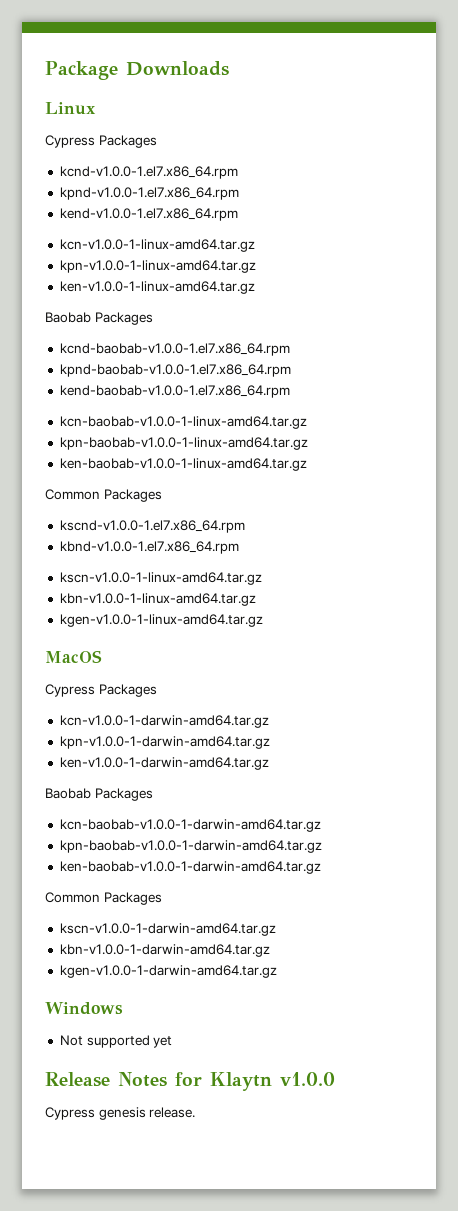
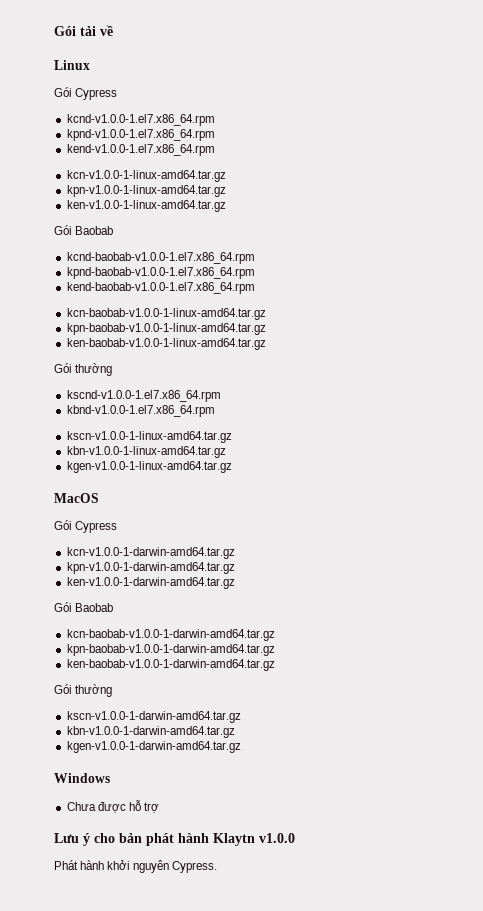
[45,61,229,80] Package Downloads -> [54,25,113,36] Gói tải về
[45,135,157,148] Cypress Packages -> [54,87,118,100] Gói Cypress
[45,312,153,325] Baobab Packages -> [54,225,114,235] Gói Baobab
[45,489,162,502] Common Packages -> [54,363,113,376] Gói thường
[45,684,157,697] Cypress Packages -> [54,520,118,533] Gói Cypress
[45,788,153,801] Baobab Packages -> [54,602,114,612] Gói Baobab
[45,892,162,905] Common Packages -> [54,684,113,697] Gói thường
[59,1035,173,1048] [45,1072,335,1091] [45,1107,196,1120] Not supported yet // Release Notes for Klaytn v1.0.0 // Cypress genesis release. -> [66,800,159,813] [54,833,295,846] [54,860,218,873] Chưa được hỗ trợ // Lưu ý cho bản phát hành Klaytn v1.0.0 // Phát hành khởi nguyên Cypress.

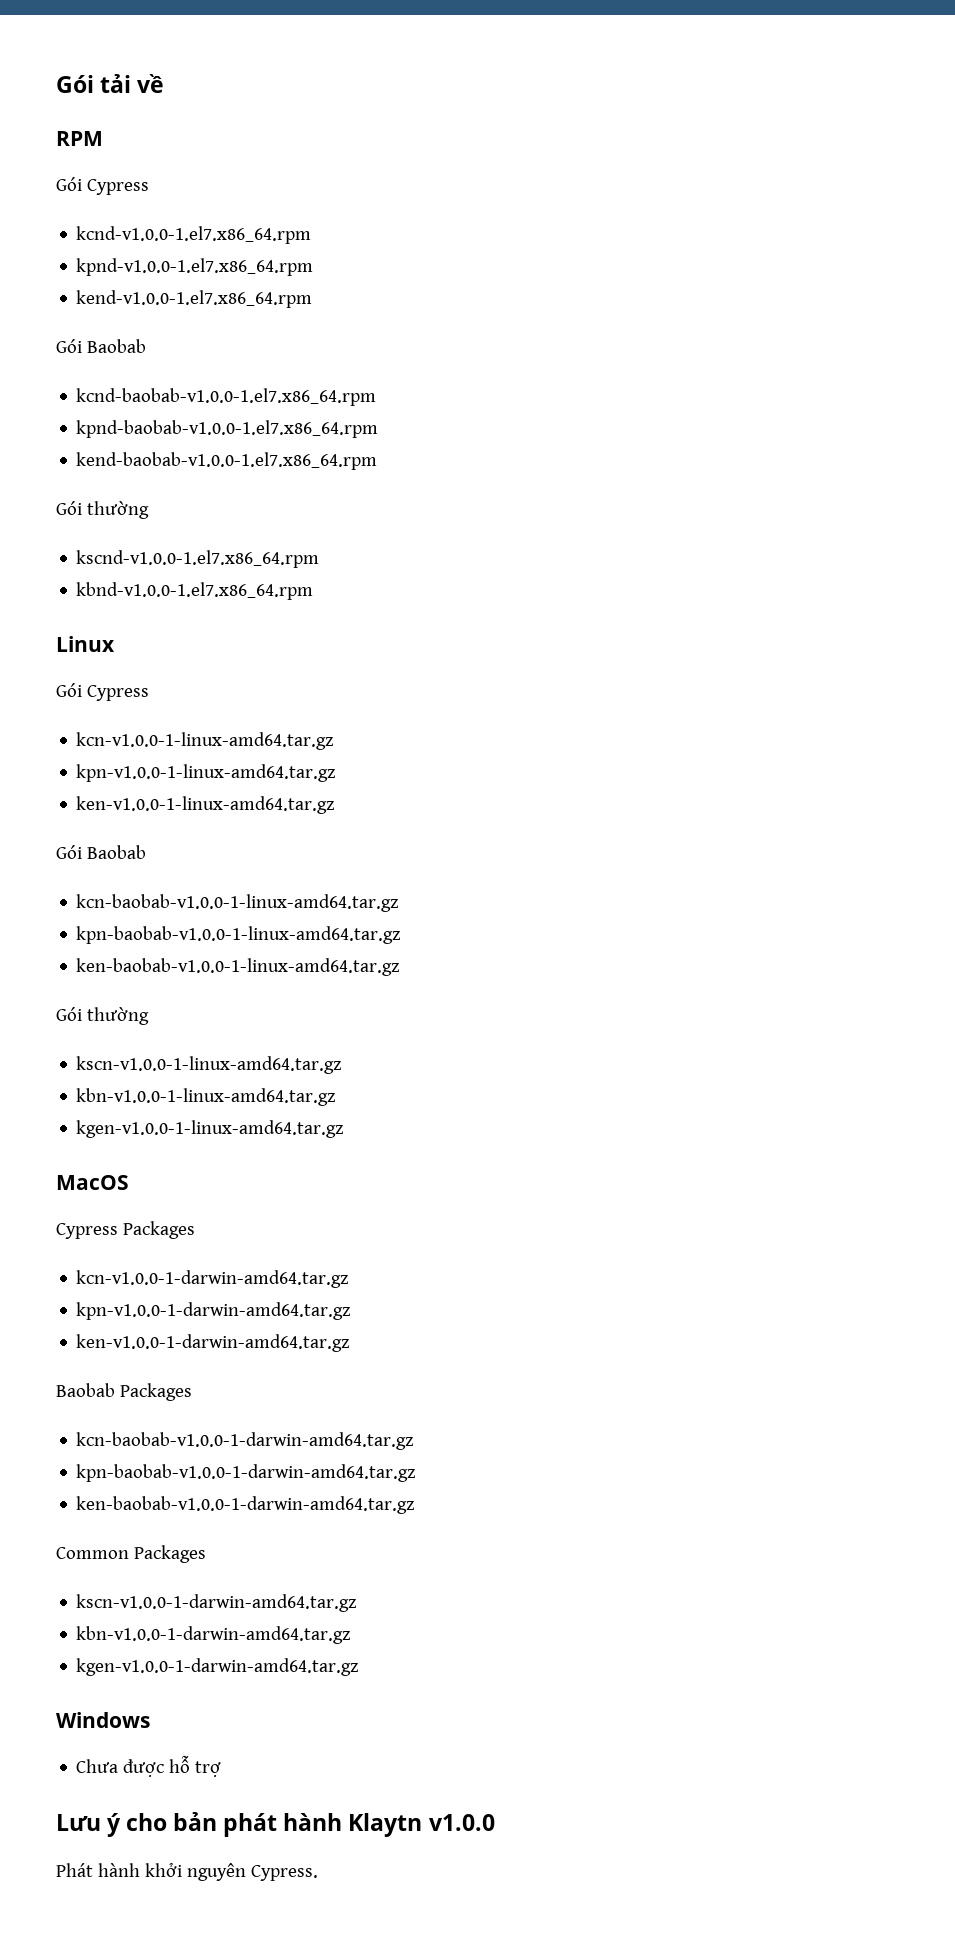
[54,60,90,70] Linux -> [56,131,103,146] RPM
(215, 150) none -> [56,339,146,353] [76,388,377,406] [76,420,379,438] [76,452,378,470] [56,501,149,519] [76,550,320,568] [76,582,314,600] [56,636,115,652] [56,683,149,701] // Gói Baobab // kcnd-baobab-v1.0.0-1.el7.x86_64.rpm // kpnd-baobab-v1.0.0-1.el7.x86_64.rpm // kend-baobab-v1.0.0-1.el7.x86_64.rpm // Gói thường // kscnd-v1.0.0-1.el7.x86_64.rpm // kbnd-v1.0.0-1.el7.x86_64.rpm // Linux // Gói Cypress
[66,252,255,264] [66,267,255,279] [66,282,255,294] // kcnd-baobab-v1.0.0-1.el7.x86_64.rpm // kpnd-baobab-v1.0.0-1.el7.x86_64.rpm // kend-baobab-v1.0.0-1.el7.x86_64.rpm -> (146, 852) none
[66,390,221,402] [66,405,215,417] // kscnd-v1.0.0-1.el7.x86_64.rpm // kbnd-v1.0.0-1.el7.x86_64.rpm -> (149, 1016) none
[54,520,118,533] Gói Cypress -> [56,1221,195,1239] Cypress Packages
[54,602,114,612] Gói Baobab -> [56,1383,192,1401] Baobab Packages
[54,684,113,697] Gói thường -> [56,1545,206,1563] Common Packages

